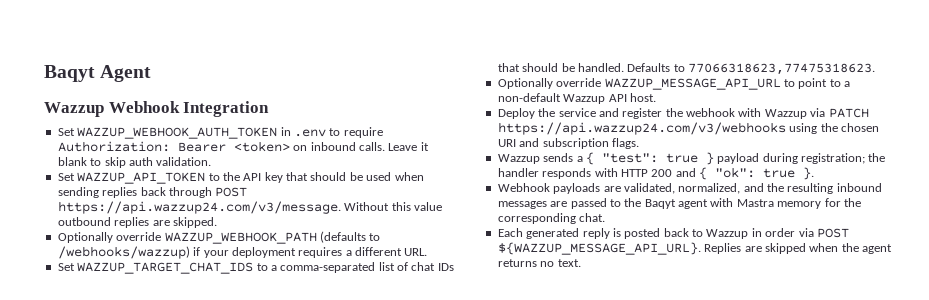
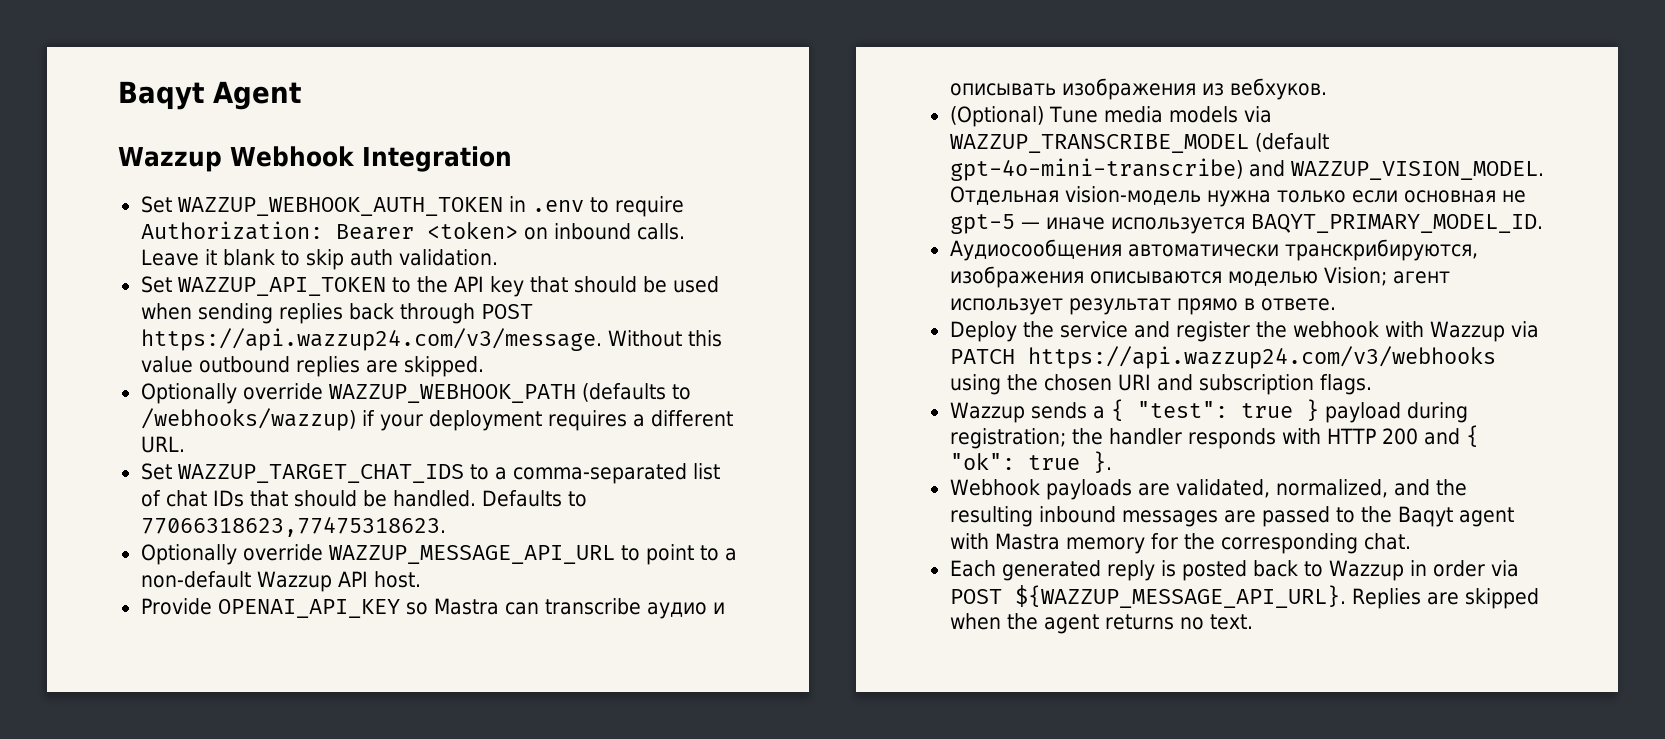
(656, 97) none -> [140,598,725,619] [949,78,1327,100] [949,106,1272,127] [949,133,1329,153] [949,158,1544,181] [949,186,1526,207] [949,214,1543,234] [949,239,1478,261] [949,266,1450,288] [949,298,1336,315] // Provide OPENAI_API_KEY so Mastra can transcribe аудио и описывать изображения из вебхуков. // (Optional) Tune media models via WAZZUP_TRANSCRIBE_MODEL (default gpt-4o-mini-transcribe) and WAZZUP_VISION_MODEL. Отдельная vision-модель нужна только если основная не gpt-5 — иначе используется BAQYT_PRIMARY_MODEL_ID. // Аудиосообщения автоматически транскрибируются, изображения описываются моделью Vision; агент использует результат прямо в ответе.

